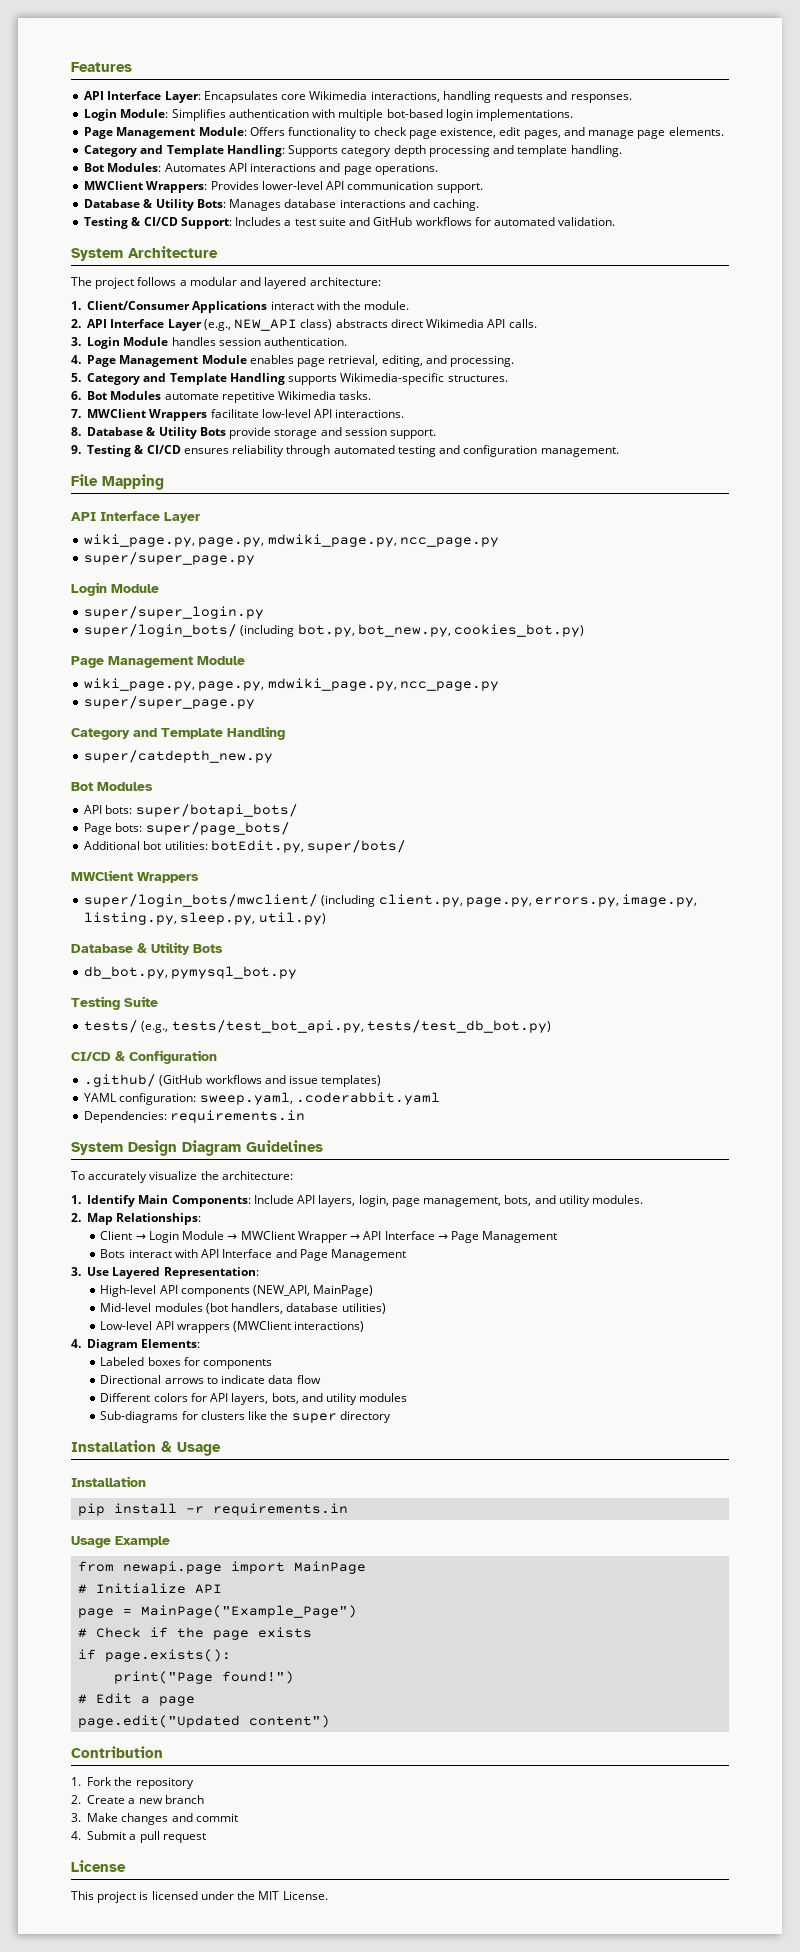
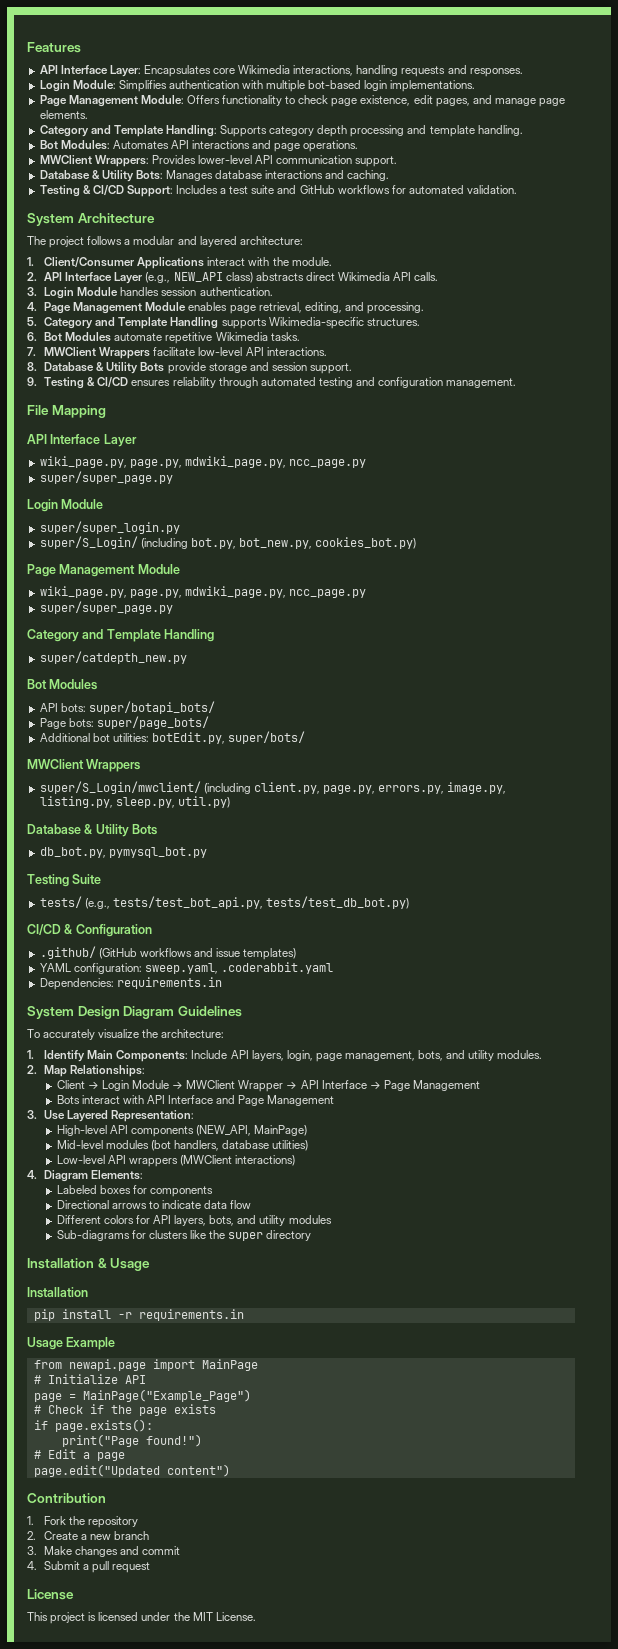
[84,624,238,637] super/login_bots/ -> [39,536,138,549] super/S_Login/
[84,894,319,907] super/login_bots/mwclient/ -> [39,781,201,794] super/S_Login/mwclient/

